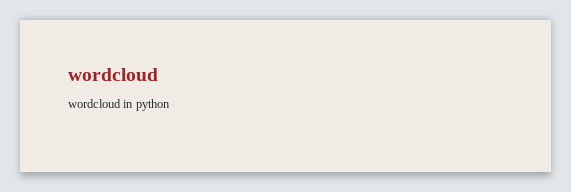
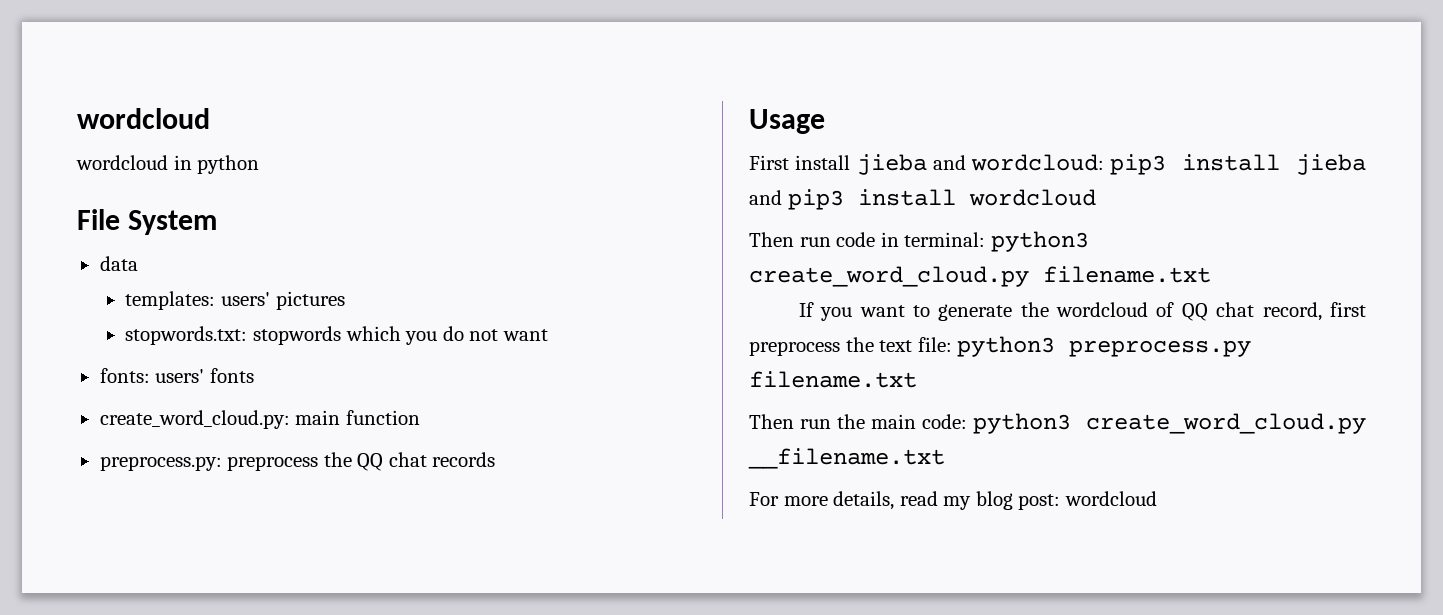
(170, 105) none -> [77,209,218,235] [99,256,138,271] [125,291,345,310] [125,326,548,345] [99,368,254,383] [99,410,420,429] [99,452,496,471] [749,109,825,134] [749,154,1366,175] [749,189,1096,210] [749,231,1089,252] [749,266,1211,287] [798,302,1366,321] [749,336,1252,357] [749,371,917,388] [749,413,1366,434] [748,448,945,469] [749,491,1157,510] // File System // data // templates: users' pictures // stopwords.txt: stopwords which you do not want // fonts: users' fonts // create_word_cloud.py: main function // preprocess.py: preprocess the QQ chat records // Usage // First install jieba and wordcloud: pip3 install jieba and pip3 install wordcloud // Then run code in terminal: python3 create_word_cloud.py filename.txt // If you want to generate the wordcloud of QQ chat record, first preprocess the text file: python3 preprocess.py filename.txt // Then run the main code: python3 create_word_cloud.py __filename.txt // For more details, read my blog post: wordcloud

